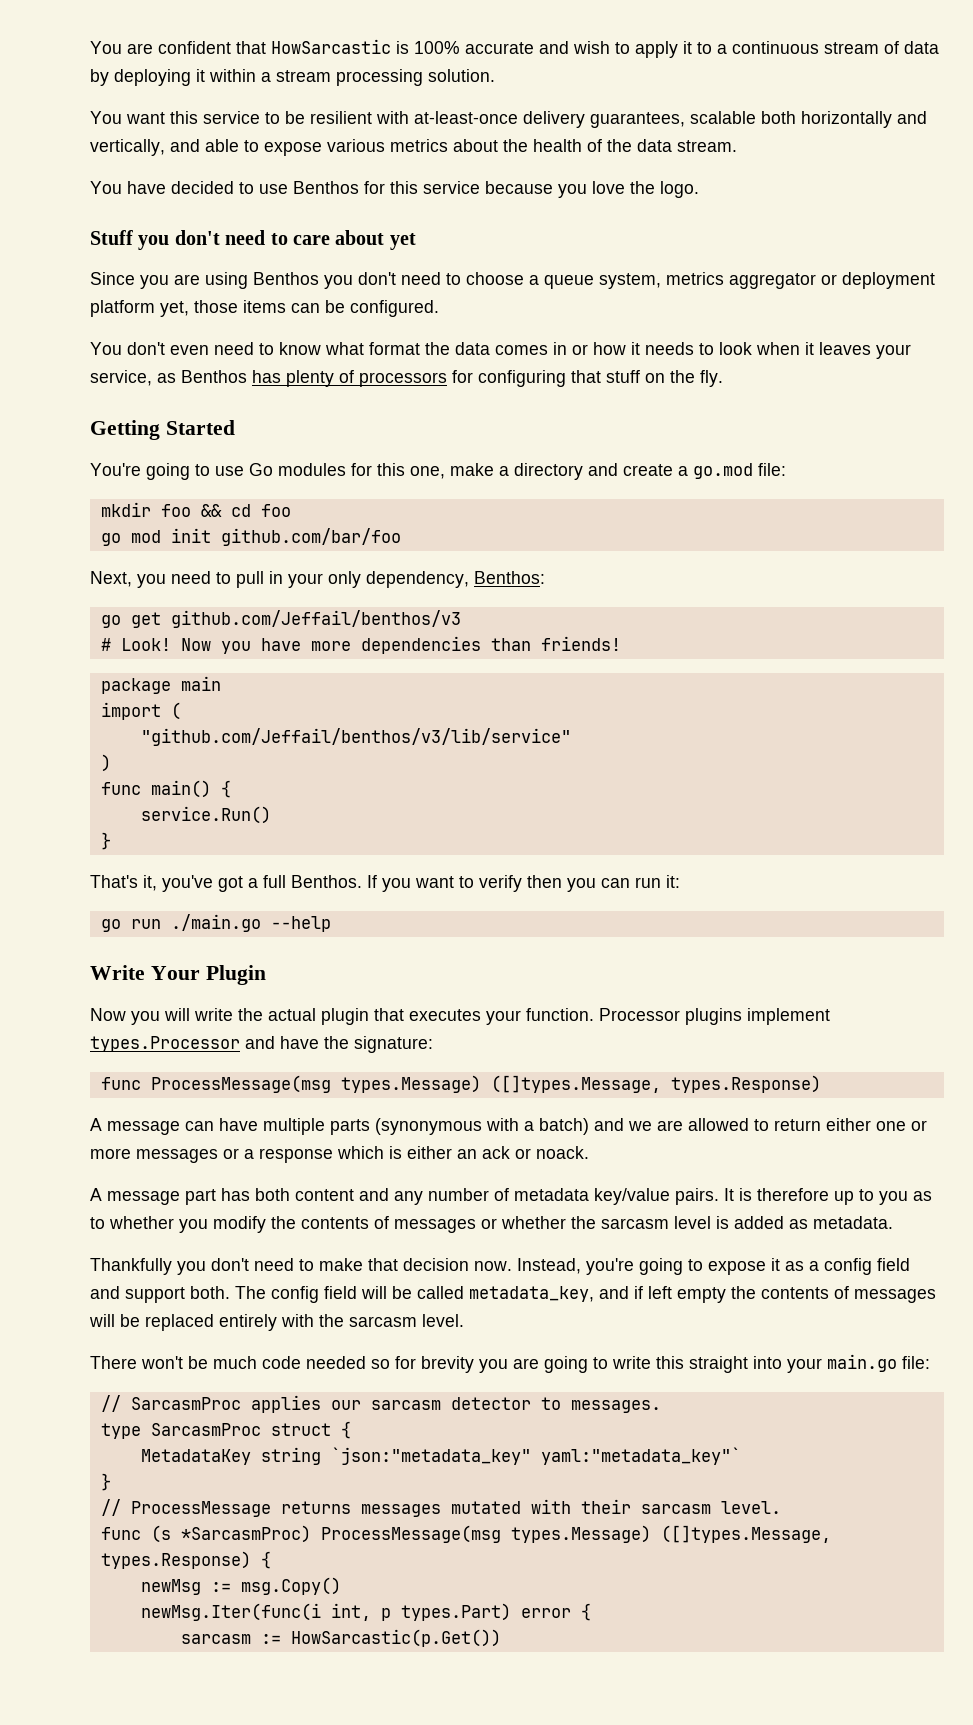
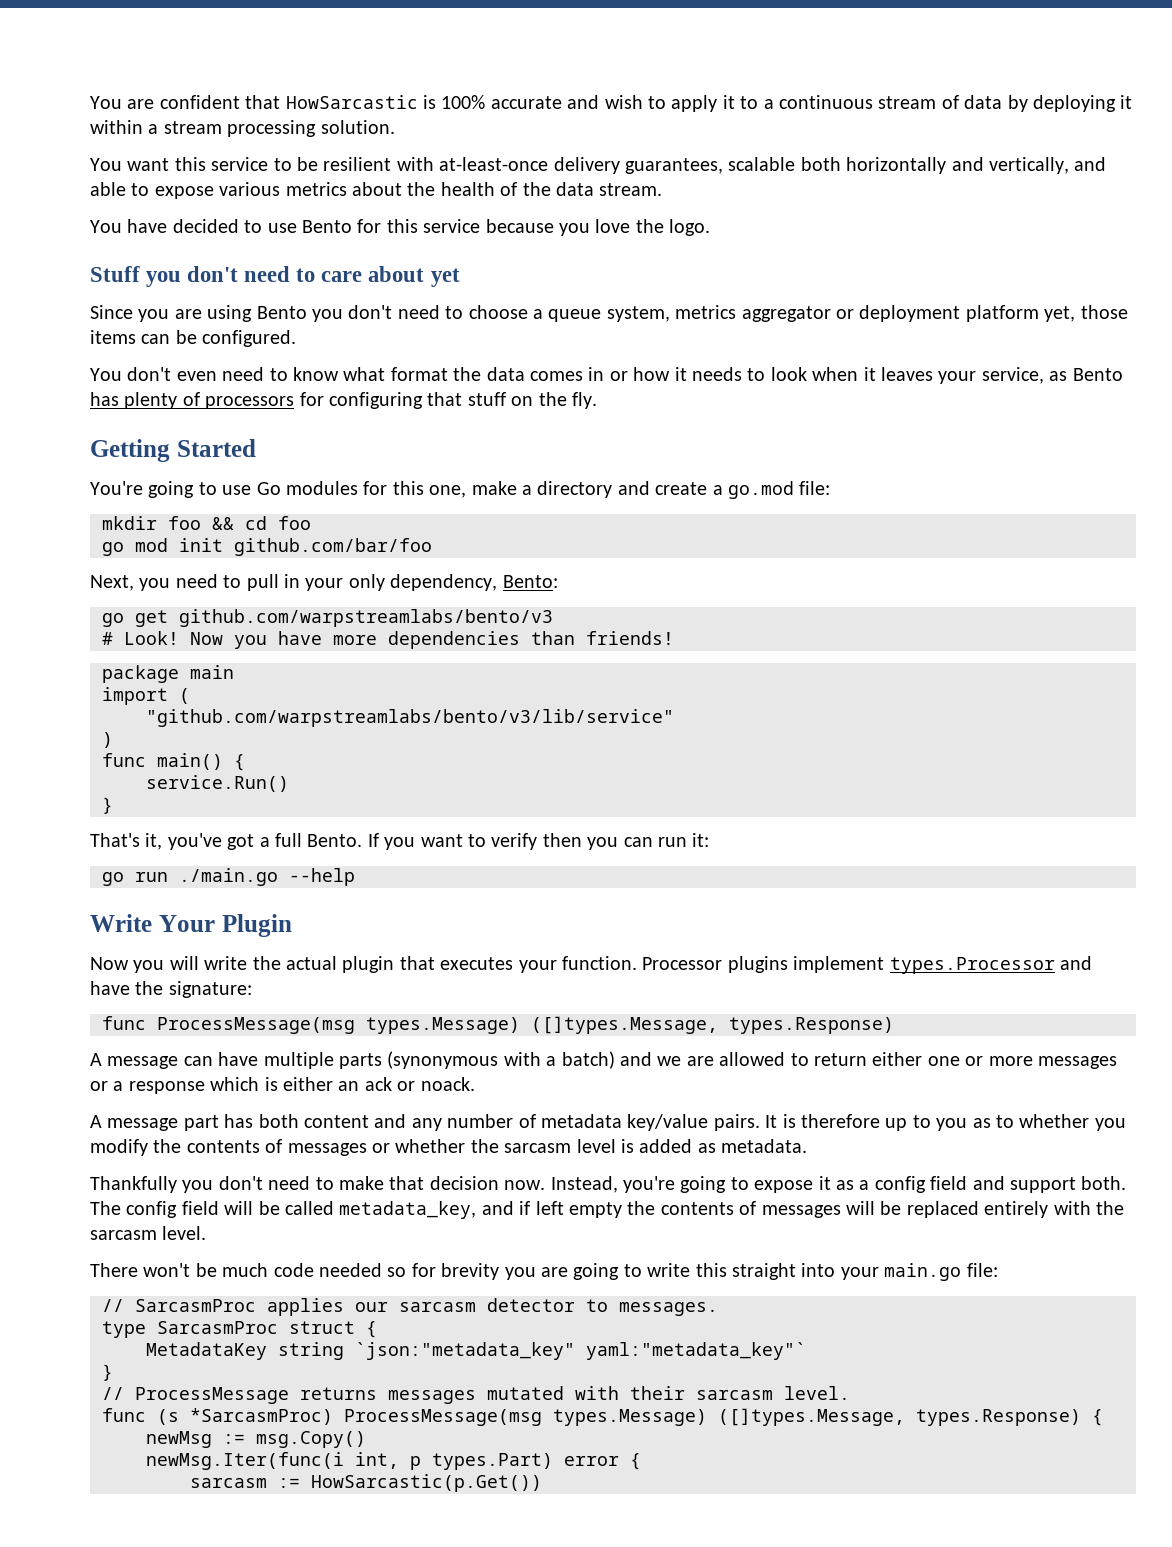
[293,181,359,194] Benthos -> [302,220,352,233] Bento
[253,272,319,285] Benthos -> [256,306,307,319] Bento
[181,370,247,383] Benthos -> [1072,368,1123,381] Bento
[474,571,545,584] Benthos: -> [502,575,558,588] Bento:
[170,610,461,628] github.com/Jeffail/benthos/v3 -> [179,609,553,627] github.com/warpstreamlabs/bento/v3
[140,728,571,746] "github.com/Jeffail/benthos/v3/lib/service" -> [146,709,674,727] "github.com/warpstreamlabs/bento/v3/lib/service"
[291,875,362,888] Benthos. -> [307,834,363,847] Bento.

